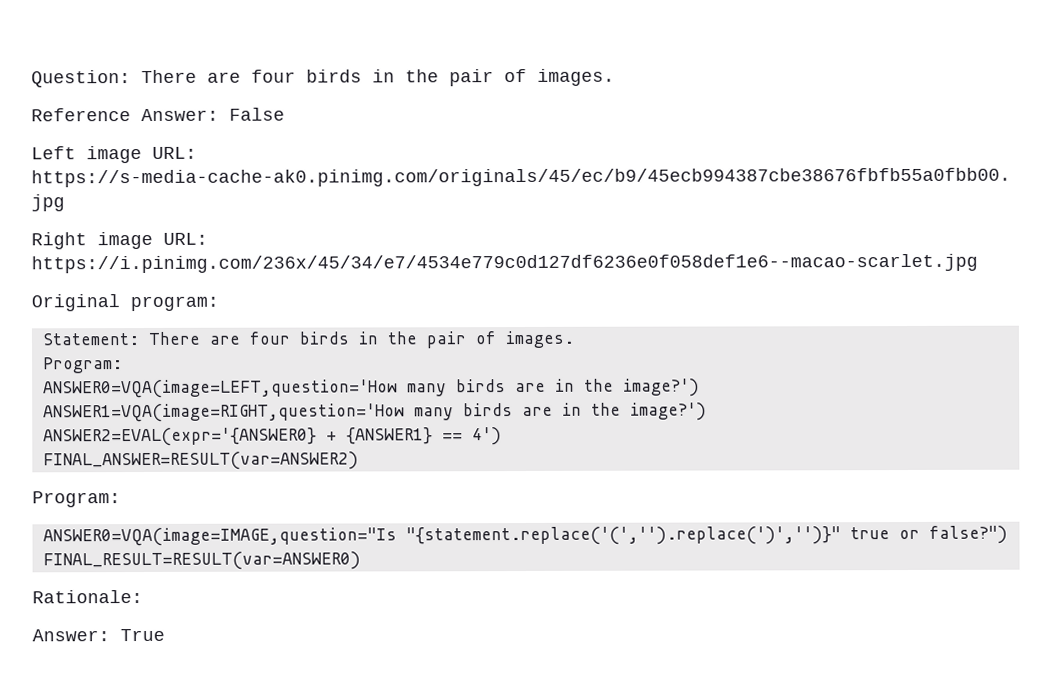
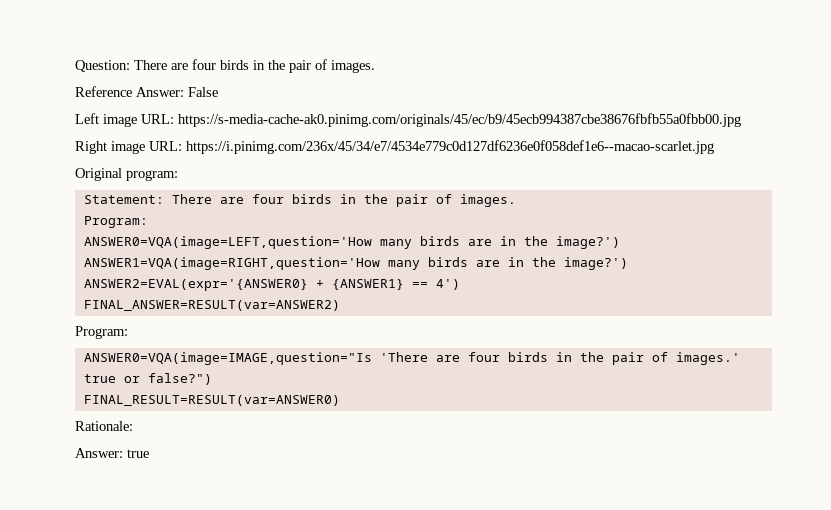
[405,526,841,546] "{statement.replace('(','').replace(')','')}" -> [379,352,740,365] 'There are four birds in the pair of images.'
[120,628,165,642] True -> [127,449,149,458] true

